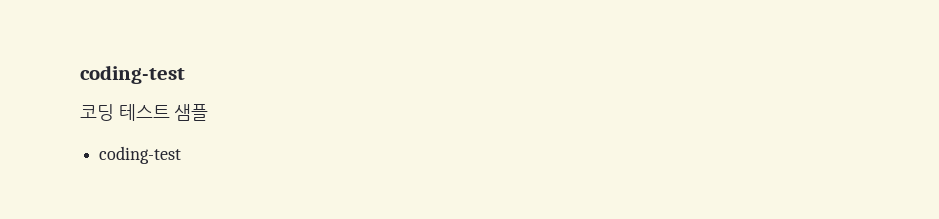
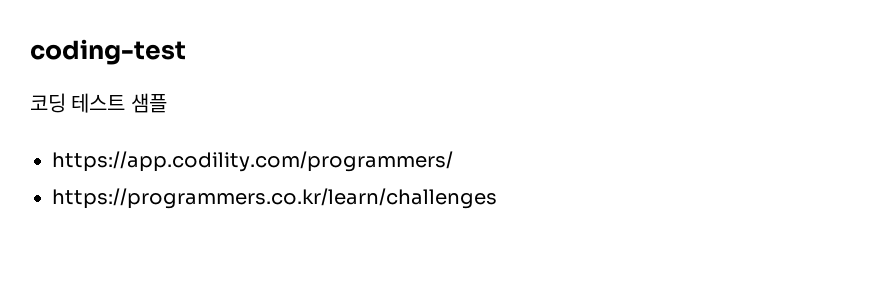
[99,146,182,164] coding-test -> [52,151,453,172] [52,188,497,209] https://app.codility.com/programmers/ // https://programmers.co.kr/learn/challenges

